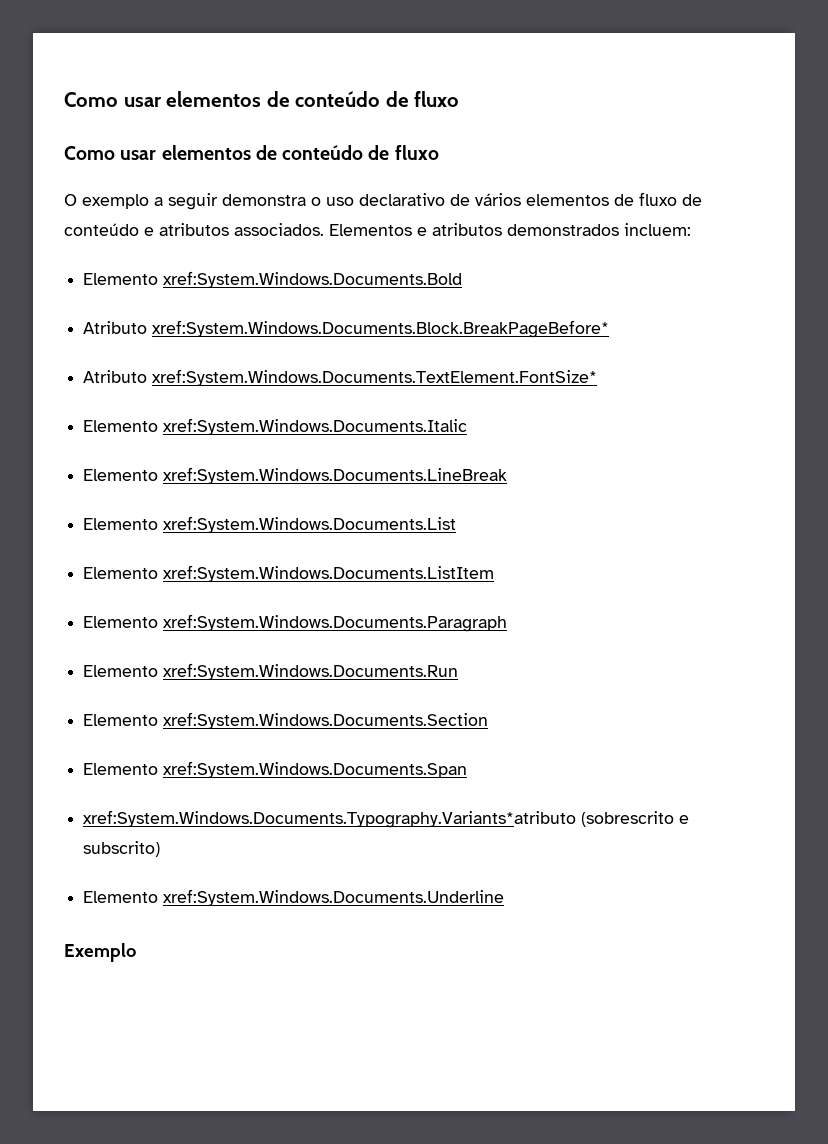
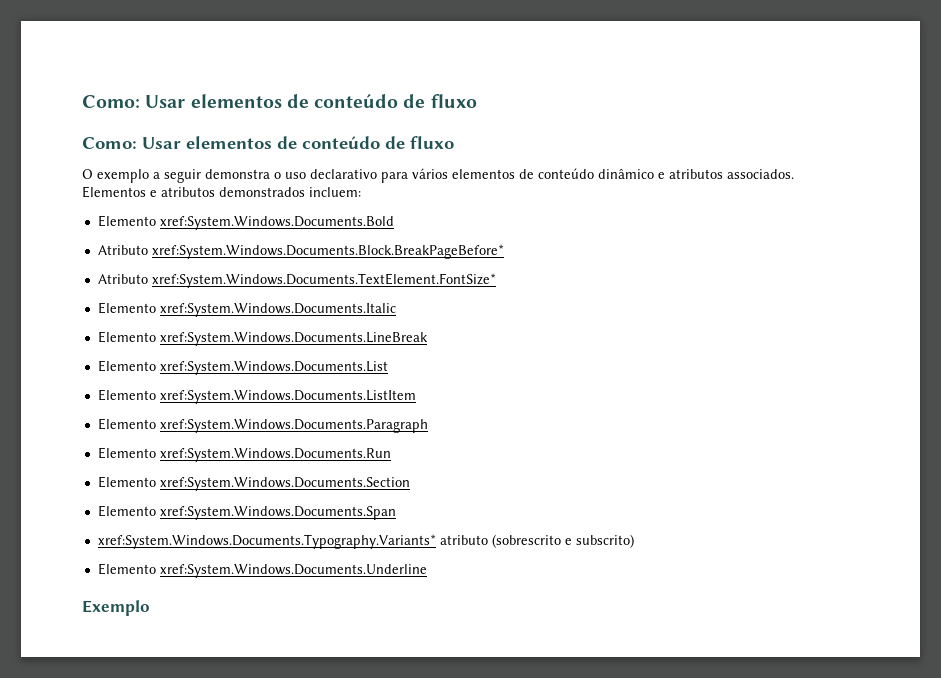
[64,91,460,107] [64,146,157,160] Como usar elementos de conteúdo de fluxo // Como usar -> [82,94,477,108] [82,137,181,149] Como: Usar elementos de conteúdo de fluxo // Como: Usar
[450,194,470,206] de -> [381,172,408,183] para
[639,192,702,206] [64,223,139,236] fluxo de conteúdo -> [538,168,654,179] conteúdo dinâmico
[83,810,577,828] xref:System.Windows.Documents.Typography.Variants*atributo -> [97,534,488,549] xref:System.Windows.Documents.Typography.Variants* atributo

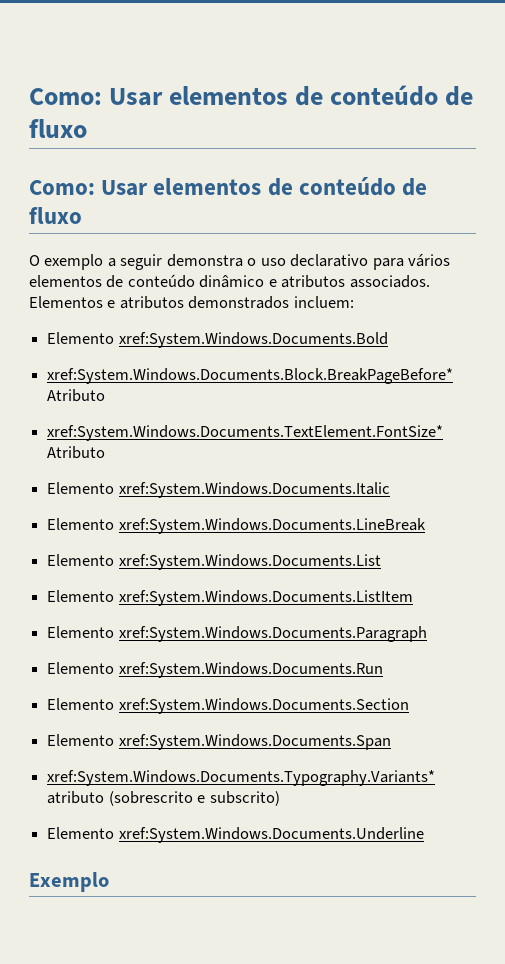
[97,244,504,259] [97,273,496,288] Atributo xref:System.Windows.Documents.Block.BreakPageBefore* // Atributo xref:System.Windows.Documents.TextElement.FontSize* -> [47,368,454,384] [47,389,106,402] [47,425,444,441] [47,446,106,459] xref:System.Windows.Documents.Block.BreakPageBefore* Atributo // xref:System.Windows.Documents.TextElement.FontSize* Atributo

